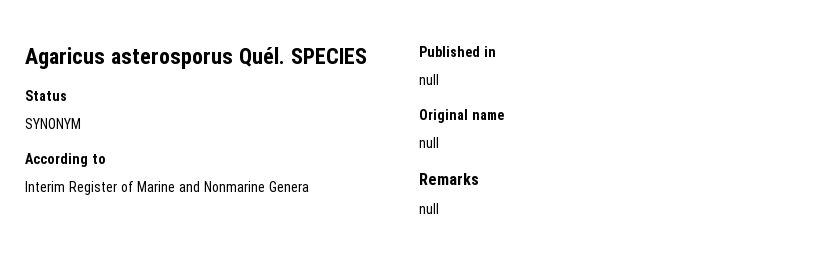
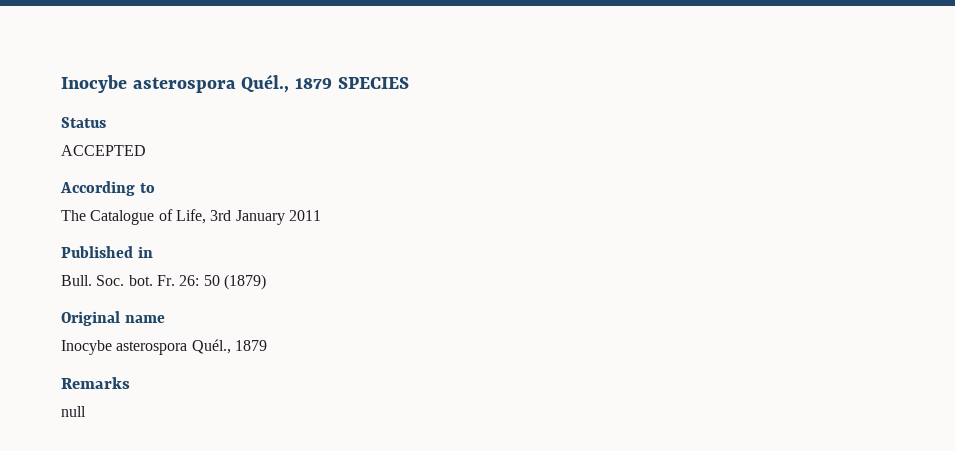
[25,47,285,69] Agaricus asterosporus Quél. -> [61,74,333,93] Inocybe asterospora Quél., 1879
[25,118,81,129] SYNONYM -> [61,145,146,156] ACCEPTED
[25,181,309,195] [419,46,496,57] [419,74,439,85] [419,109,504,123] [419,137,439,148] Interim Register of Marine and Nonmarine Genera // Published in // null // Original name // null -> [61,209,321,225] [61,246,153,258] [61,274,266,290] [61,311,165,326] [61,339,267,355] The Catalogue of Life, 3rd January 2011 // Published in // Bull. Soc. bot. Fr. 26: 50 (1879) // Original name // Inocybe asterospora Quél., 1879

